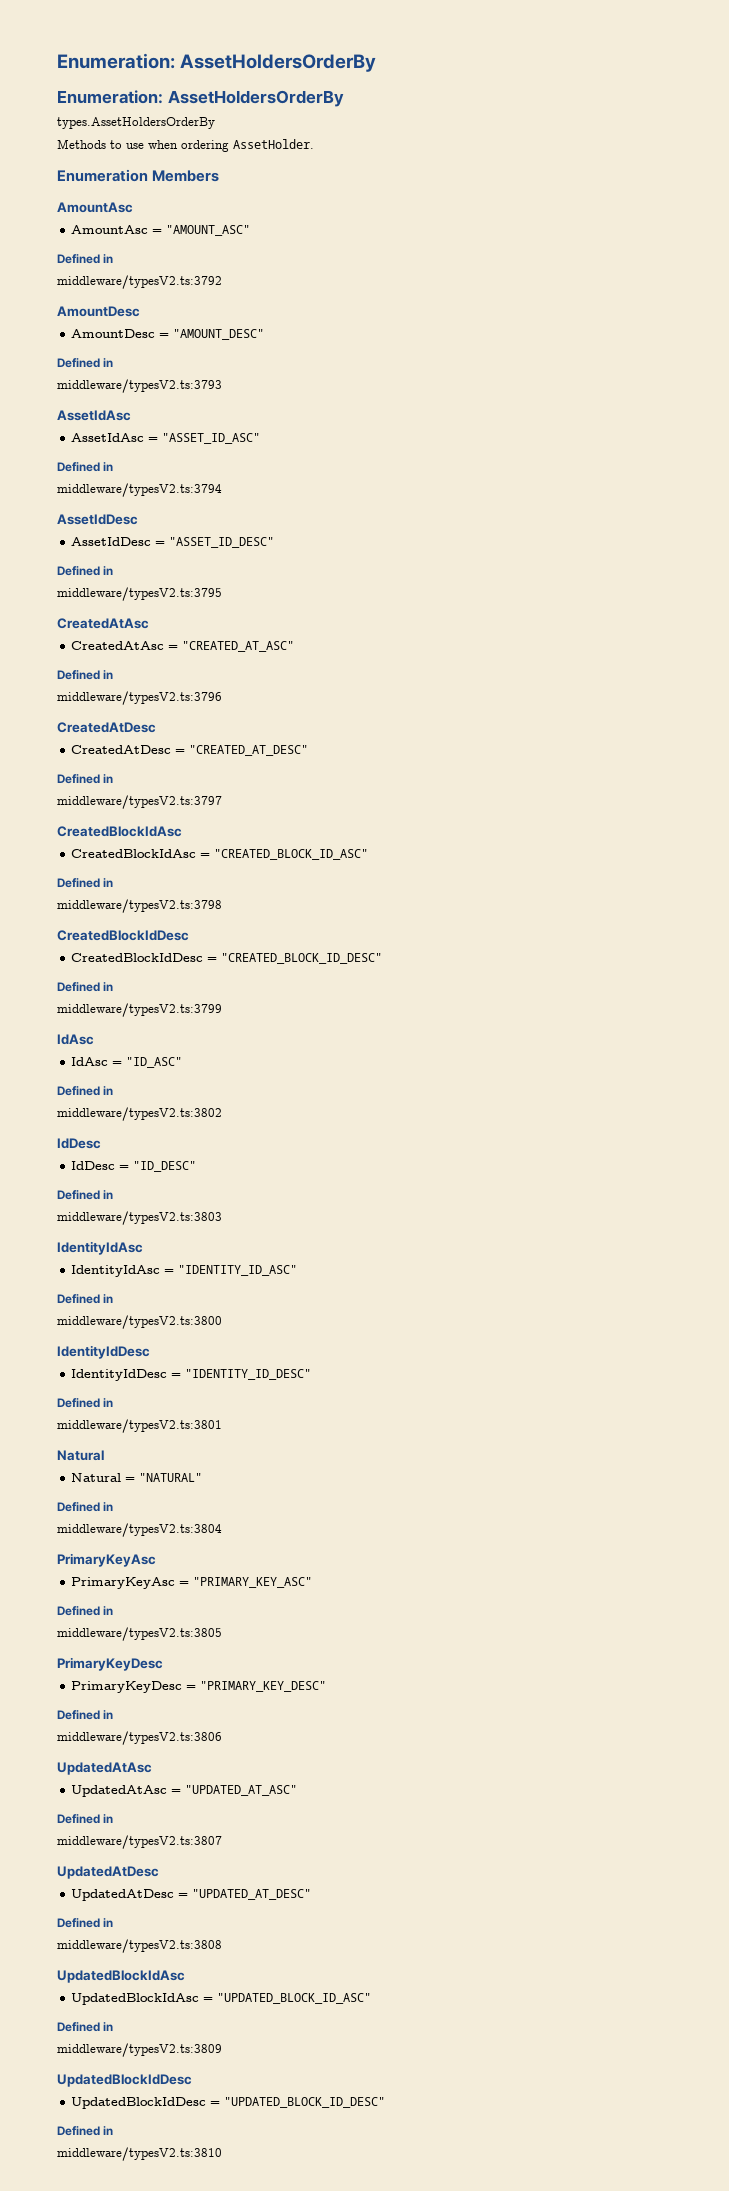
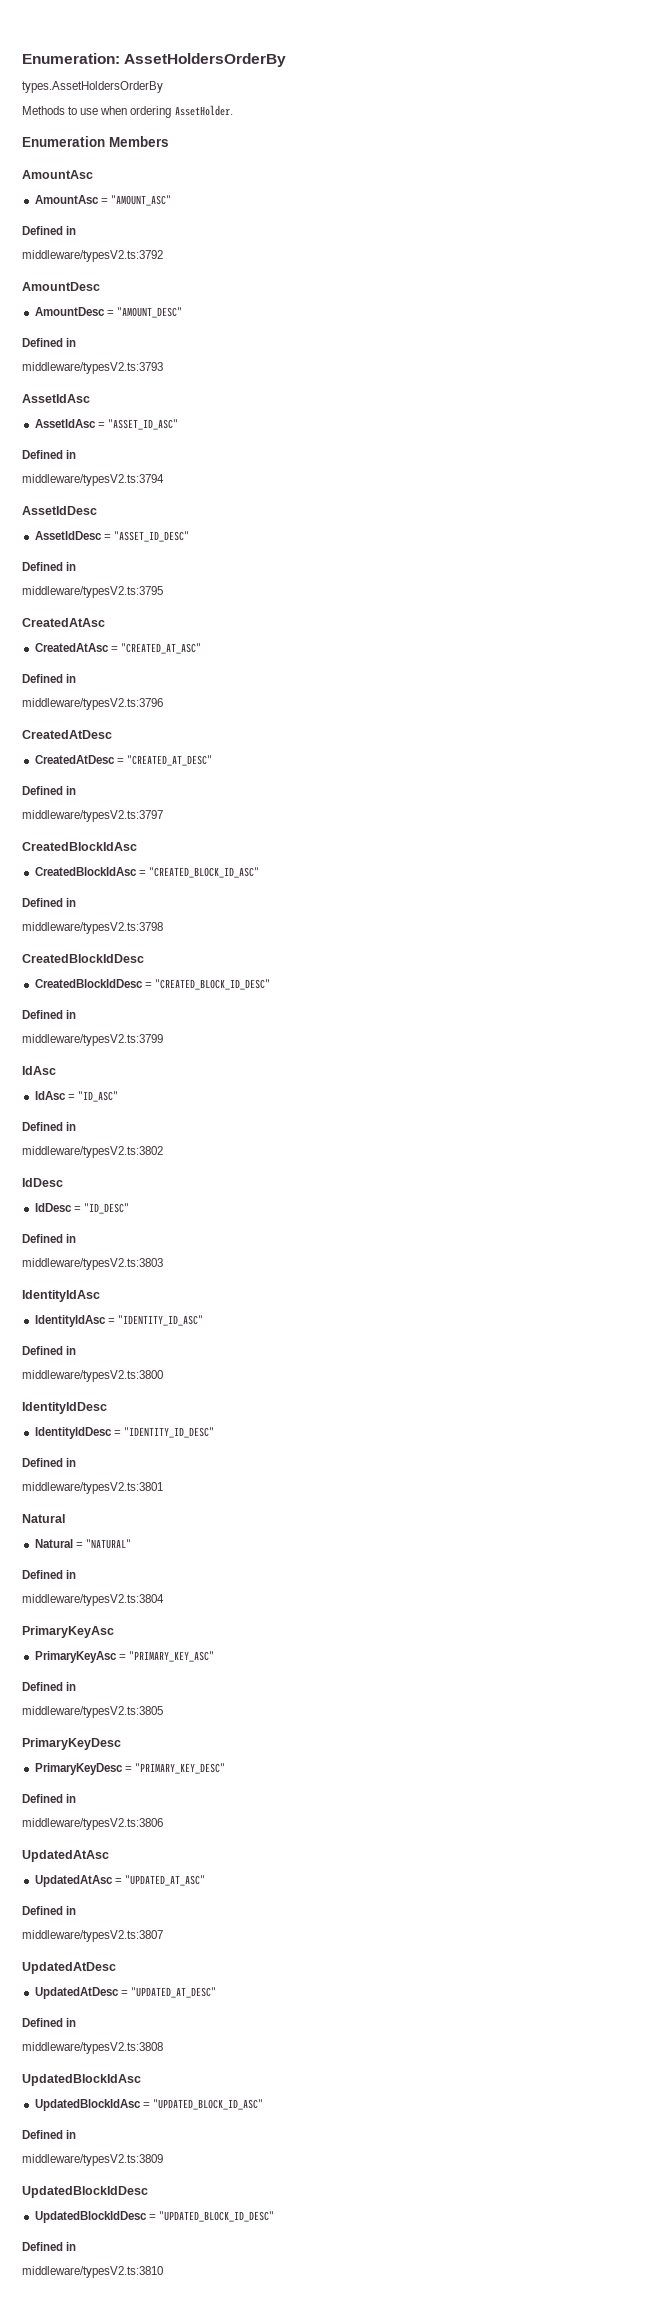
[57,53,377,72] [57,90,344,107] Enumeration: AssetHoldersOrderBy // Enumeration: AssetHoldersOrderBy -> [22,53,287,67] Enumeration: AssetHoldersOrderBy

